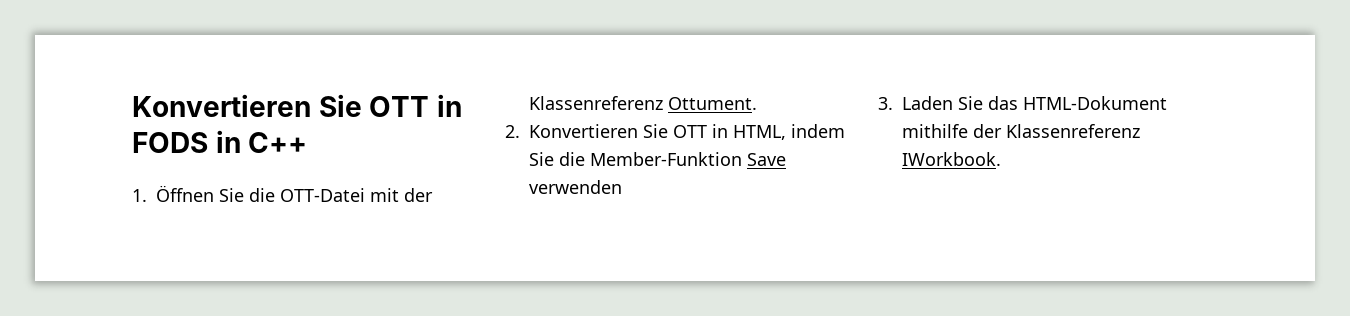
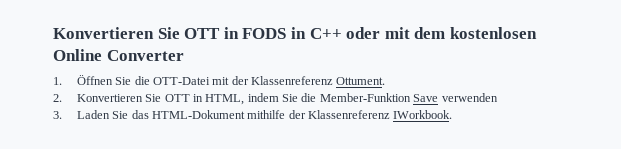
(308, 142) none -> [346,27,537,39] [53,49,184,61] oder mit dem kostenlosen Online Converter

